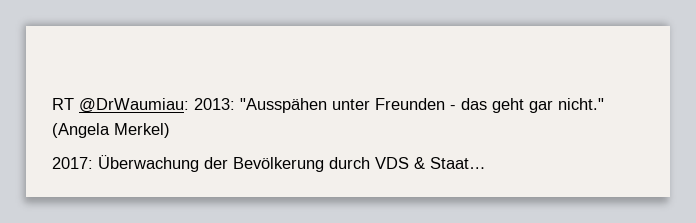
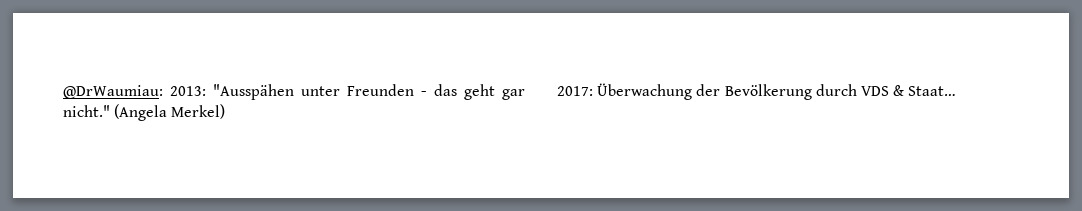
[52,98,74,110] RT -> (63, 92) none

